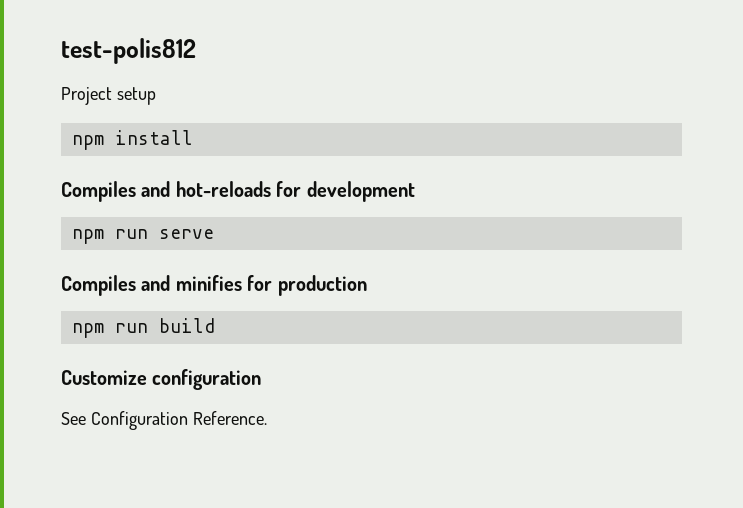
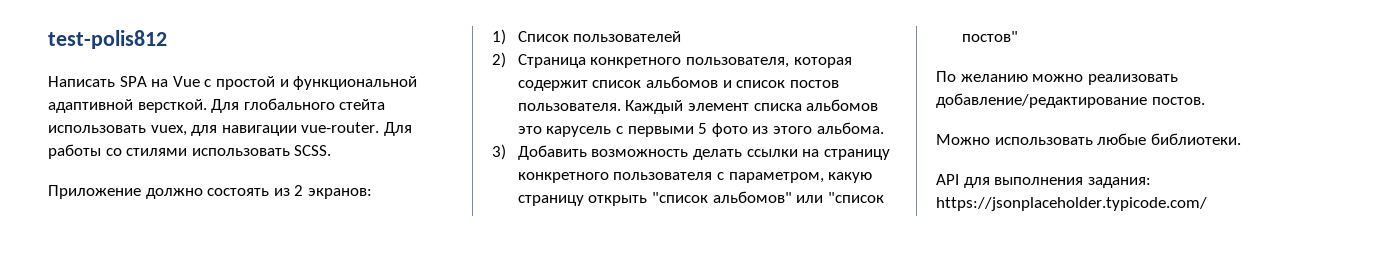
[61,87,156,105] [71,130,193,150] [61,181,415,202] [71,229,214,244] [61,275,367,296] [71,318,215,338] [61,369,262,390] [61,411,267,430] Project setup // npm install // Compiles and hot-reloads for development // npm run serve // Compiles and minifies for production // npm run build // Customize configuration // See Configuration Reference. -> [48,76,418,90] [48,98,386,113] [48,122,412,136] [48,144,332,159] [48,185,372,199] [492,29,682,45] [492,52,852,68] [517,76,839,91] [517,99,879,114] [517,122,884,137] [492,144,890,160] [517,172,873,183] [517,191,884,206] [961,31,1018,42] [936,71,1178,85] [936,93,1205,108] [936,133,1241,145] [936,174,1151,188] [936,197,1207,211] Написать SPA на Vue с простой и функциональной адаптивной версткой. Для глобального стейта использовать vuex, для навигации vue-router. Для работы со стилями использовать SCSS. // Приложение должно состоять из 2 экранов: // 1) Список пользователей // 2) Страница конкретного пользователя, которая содержит список альбомов и список постов пользователя. Каждый элемент списка альбомов это карусель с первыми 5 фото из этого альбома. // 3) Добавить возможность делать ссылки на страницу конкретного пользователя с параметром, какую страницу открыть "список альбомов" или "список постов" // По желанию можно реализовать добавление/редактирование постов. // Можно использовать любые библиотеки. // API для выполнения задания: https://jsonplaceholder.typicode.com/

